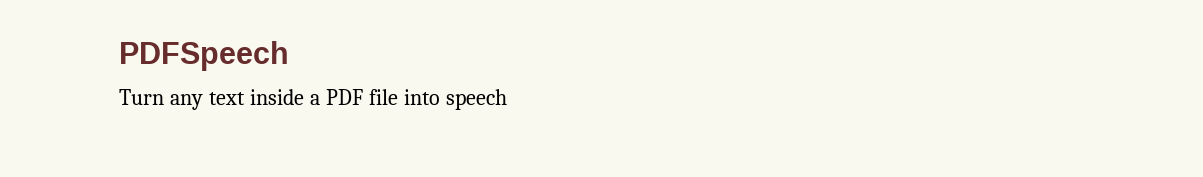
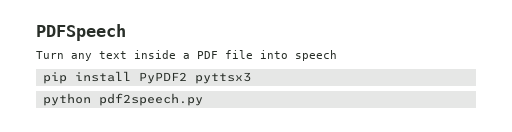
(507, 99) none -> [42,71,251,84] [42,93,203,106] // pip install PyPDF2 pyttsx3 // python pdf2speech.py

